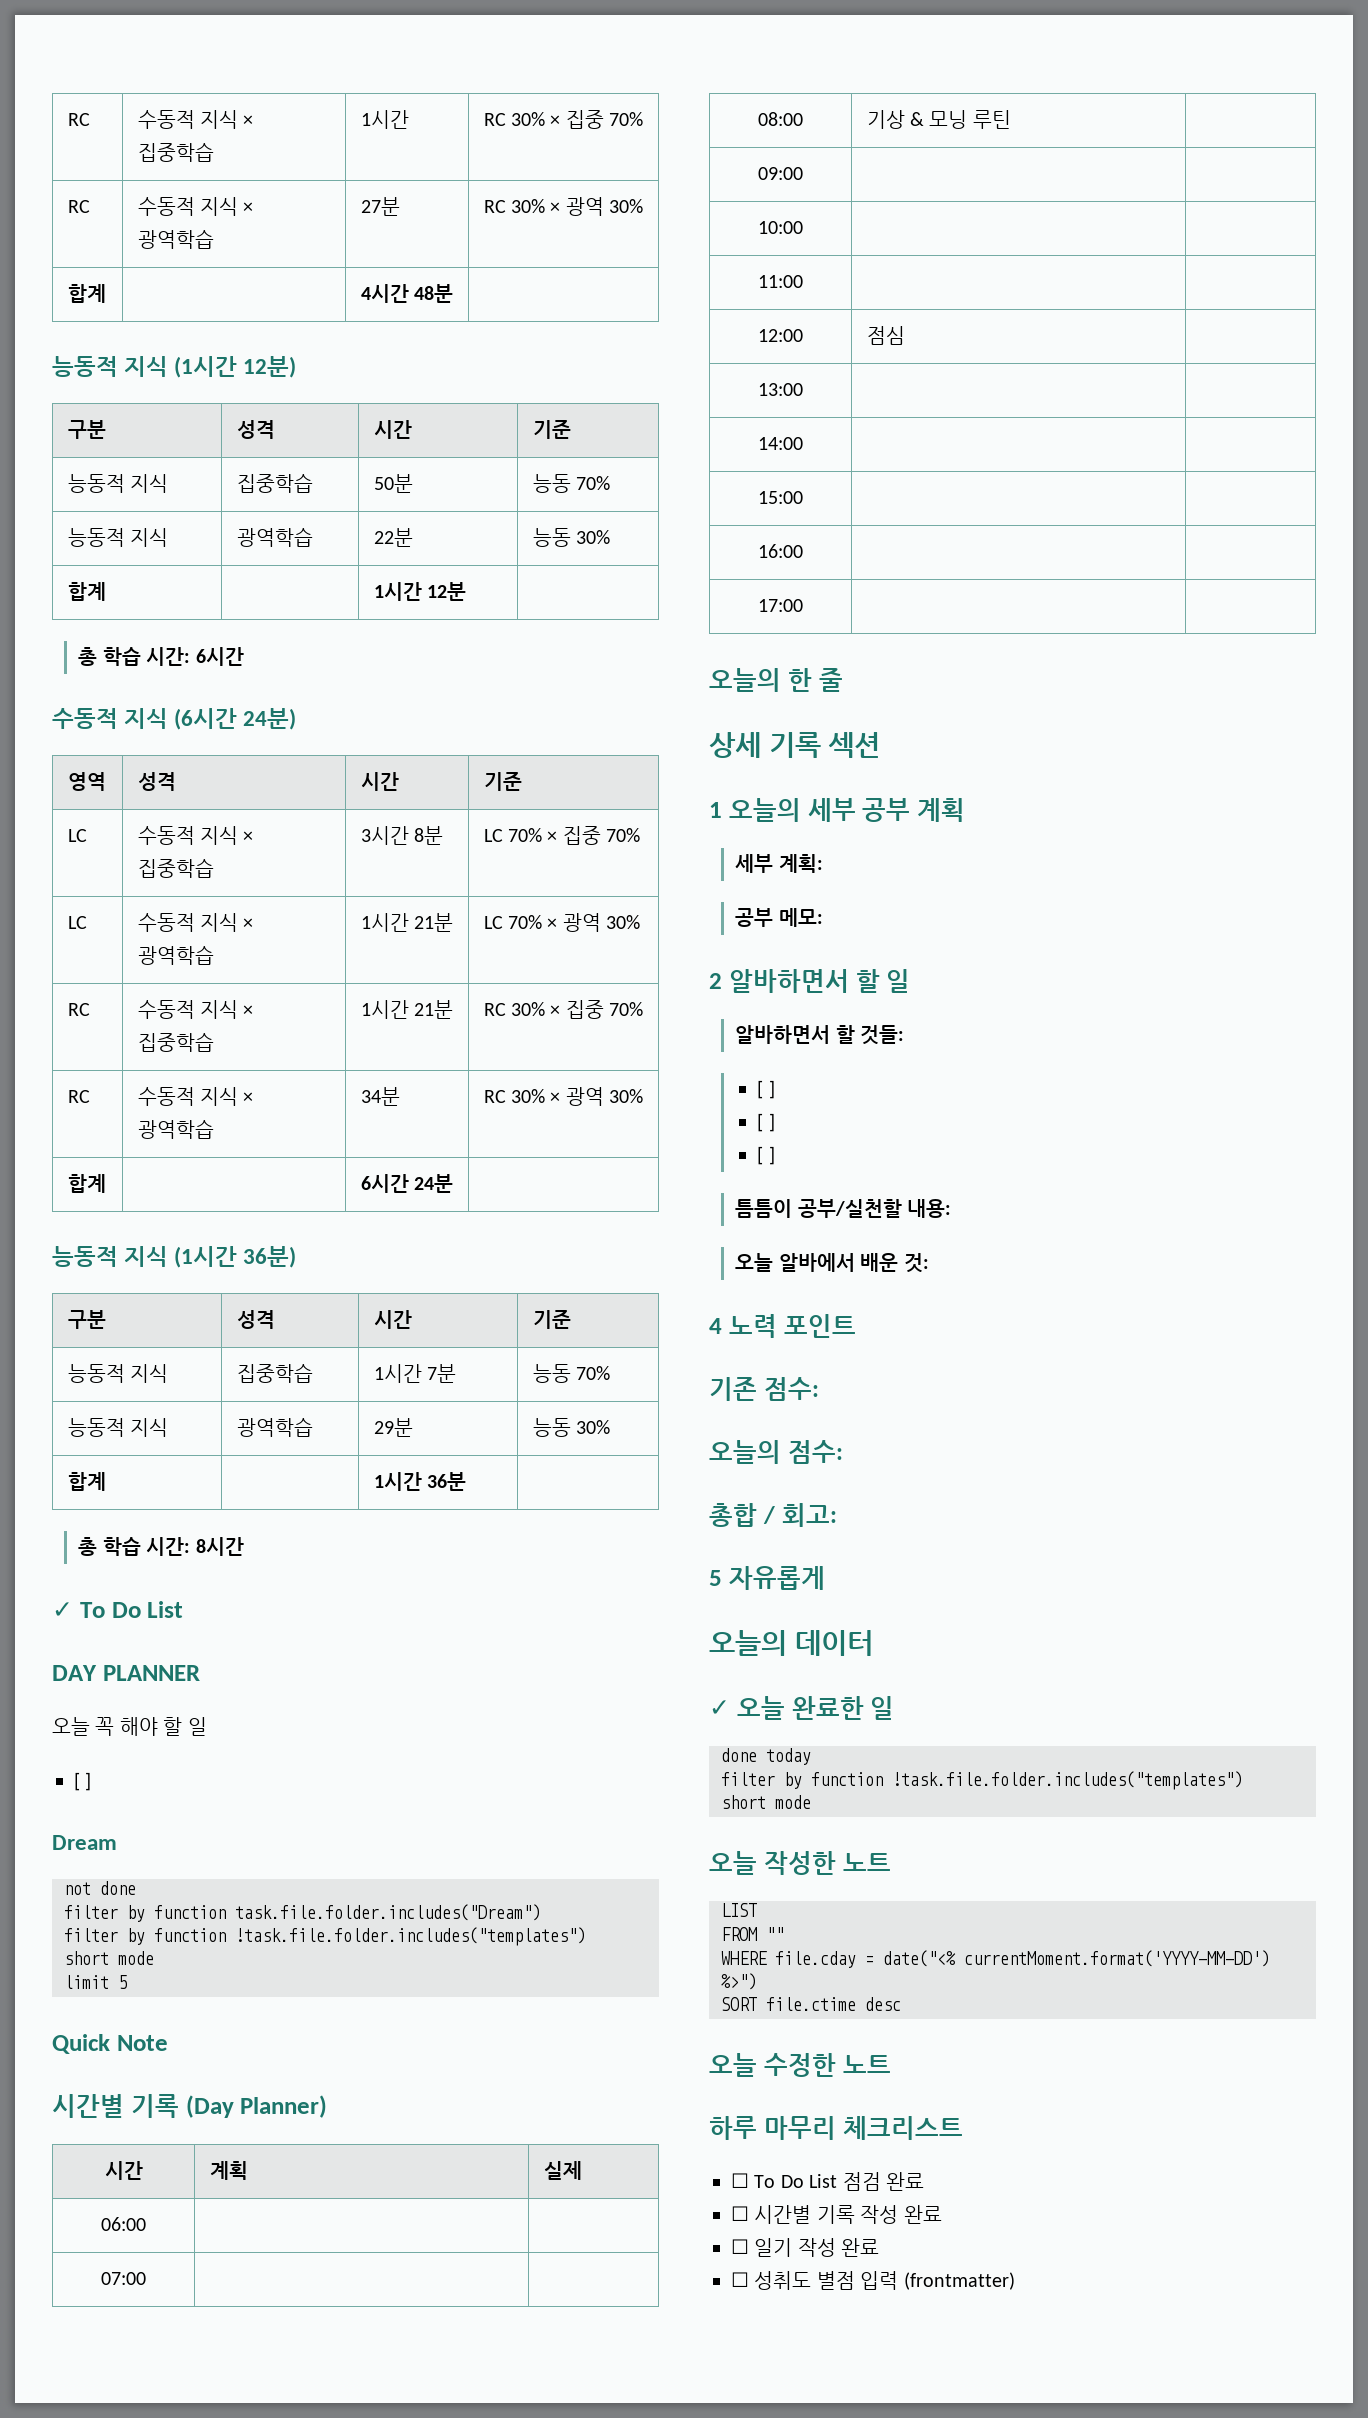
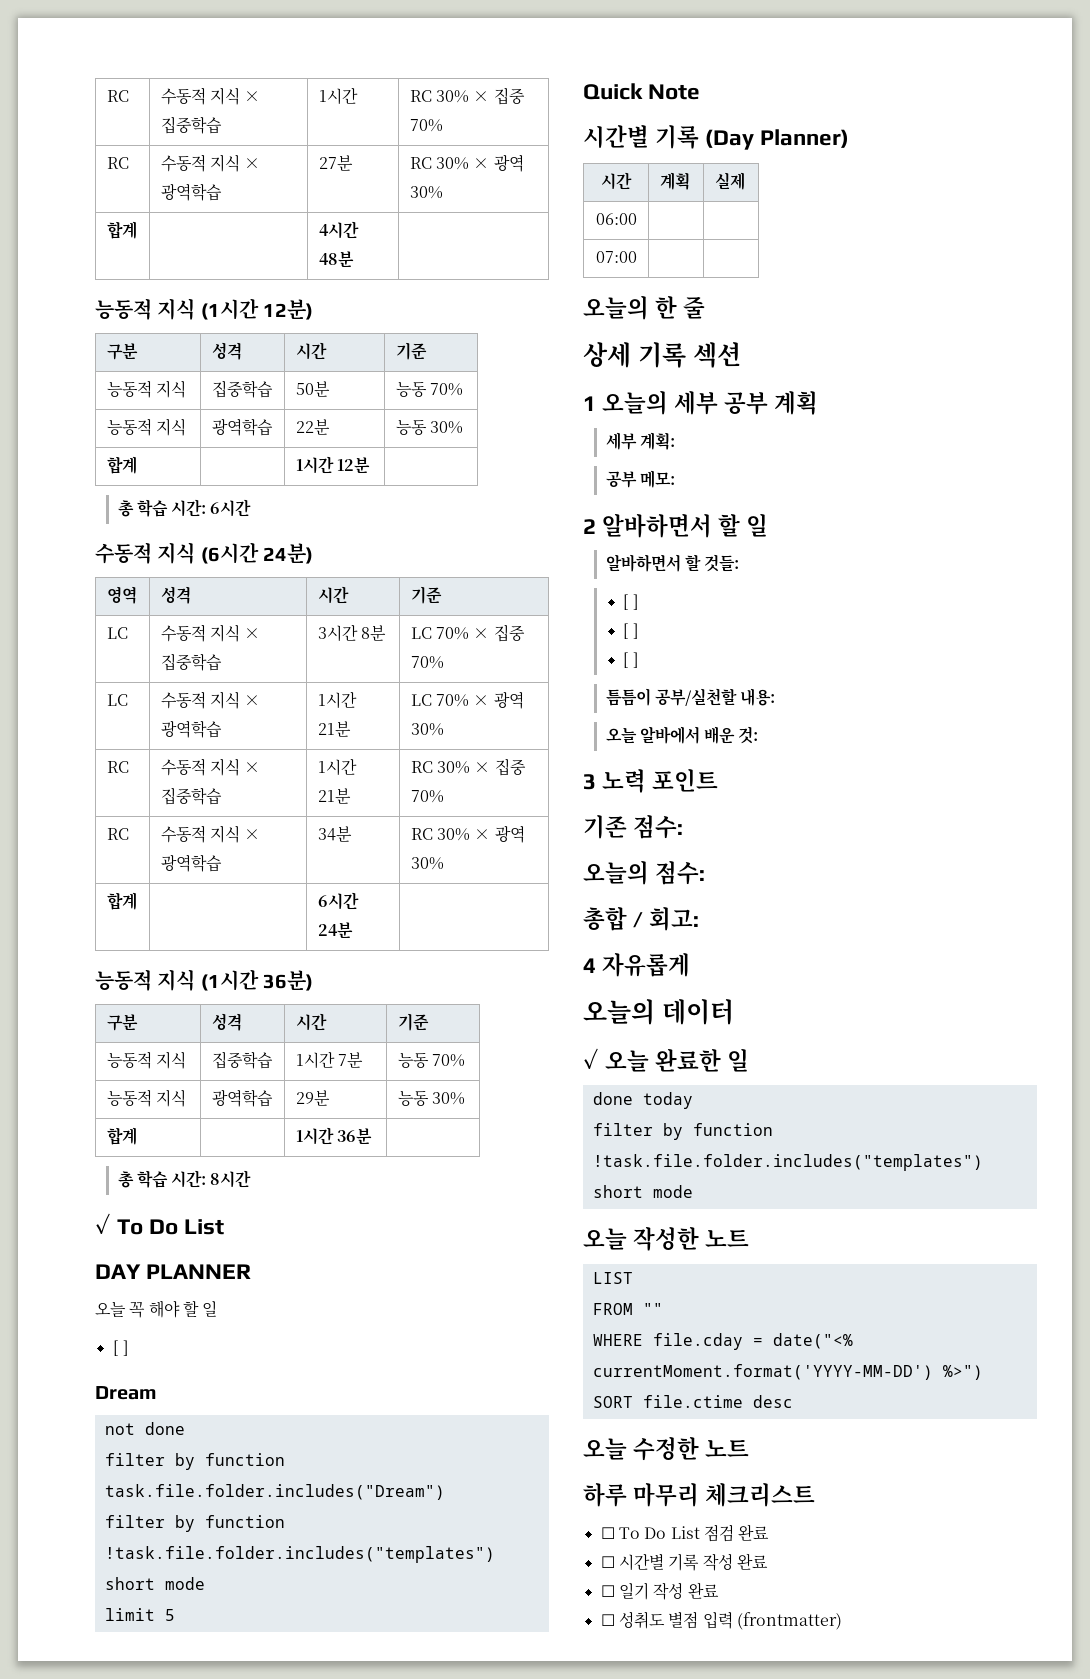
[758,112,803,126] [866,110,1011,129] [758,167,803,180] [758,221,803,234] [758,275,803,288] [758,329,803,342] [866,326,905,345] [758,383,803,396] [758,437,803,450] [758,491,803,504] [758,544,803,558] [758,599,803,612] // 08:00 | 기상 & 모닝 루틴 | // 09:00 | | // 10:00 | | // 11:00 | | // 12:00 | 점심 | // 13:00 | | // 14:00 | | // 15:00 | | // 16:00 | | // 17:00 | | -> (637, 257) none
[709,1318,722,1334] 4 -> [583,774,596,790] 3
[709,1570,722,1586] 5 -> [583,958,596,973] 4

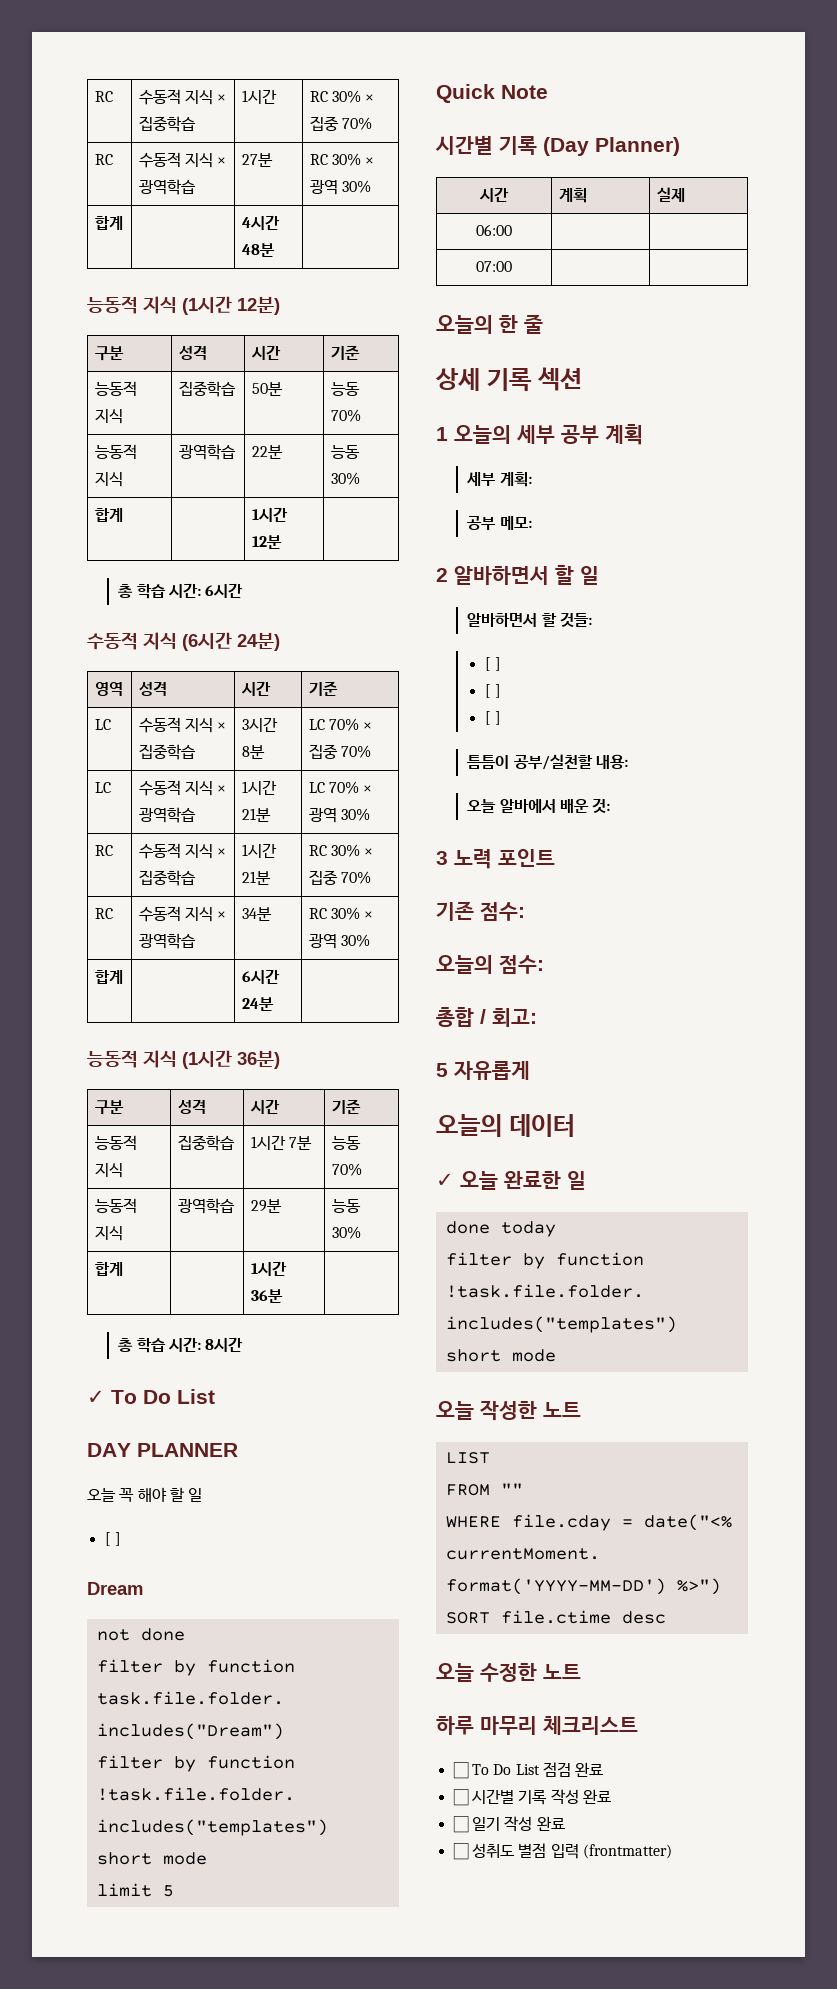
[583,958,596,973] 4 -> [436,1063,448,1077] 5

